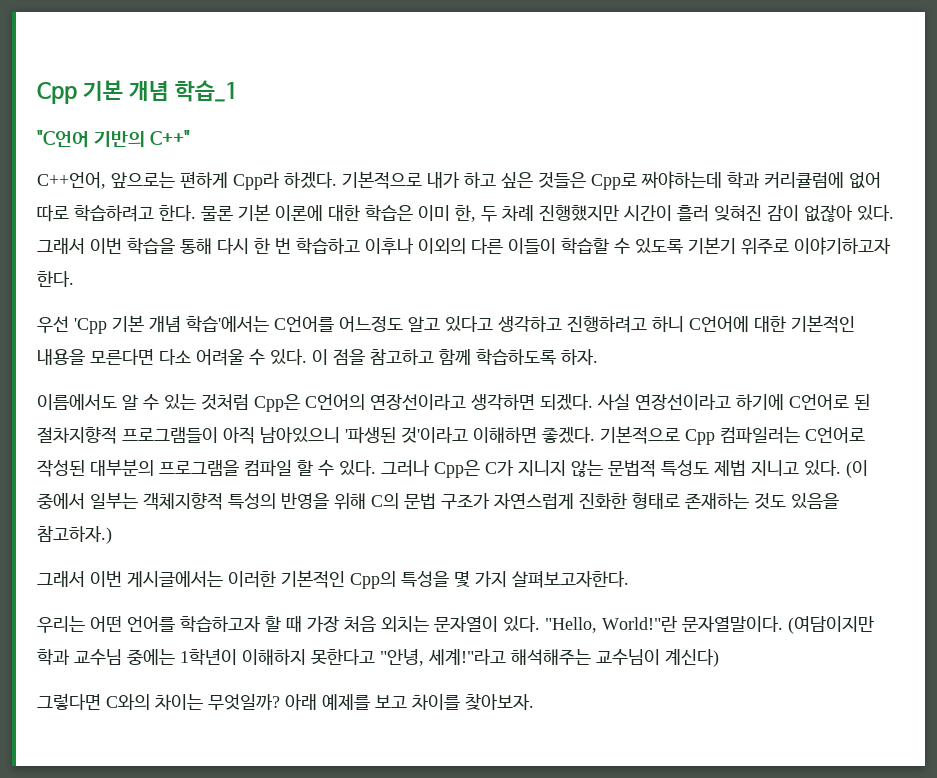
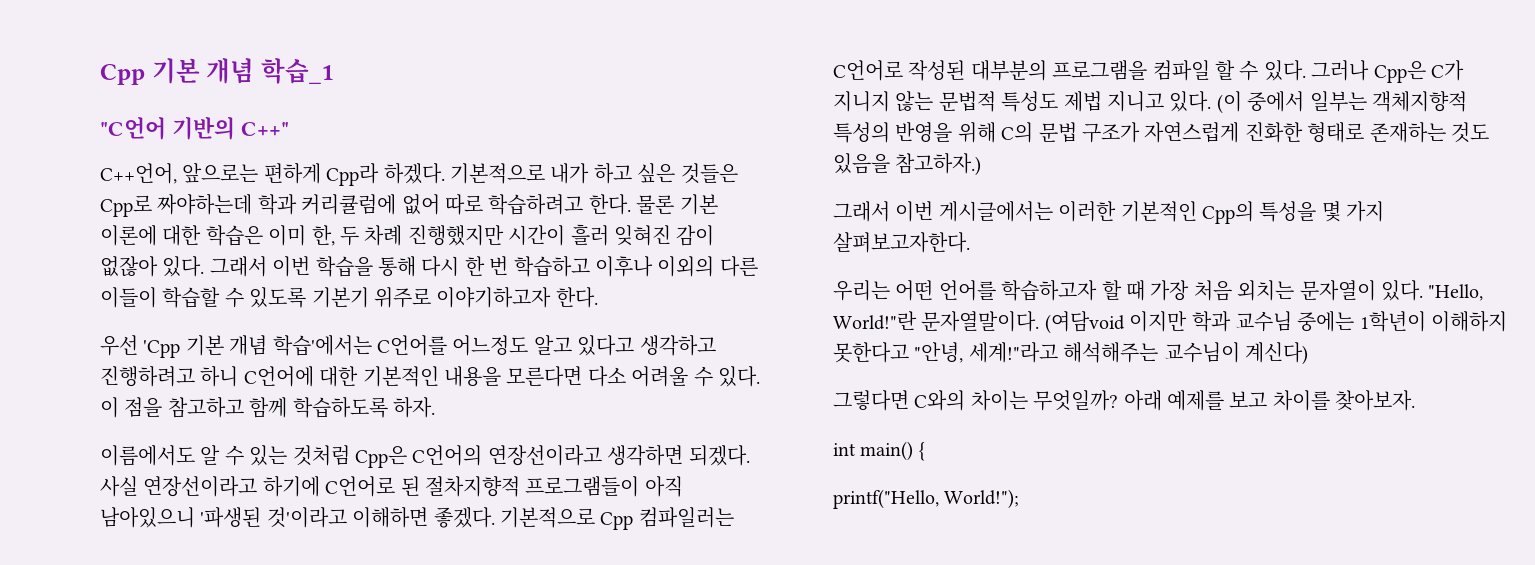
[788,616,874,634] (여담이지만 -> [1044,311,1188,334] (여담void 이지만
(534, 702) none -> [833,441,925,461] [833,489,1020,509] // int main() { // printf("Hello, World!");

